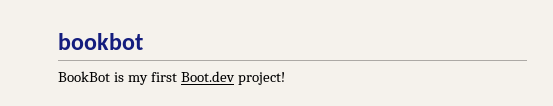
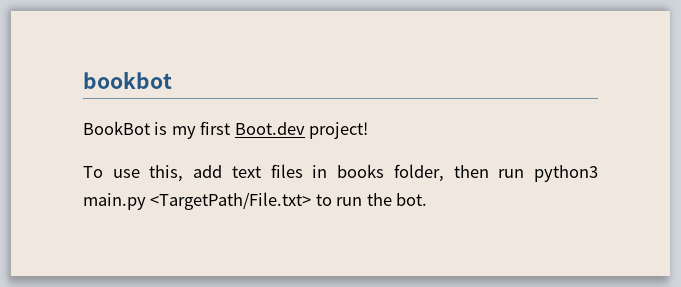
(285, 78) none -> [83,164,598,182] [83,192,428,210] // To use this, add text files in books folder, then run python3 main.py <TargetPath/File.txt> to run the bot.

